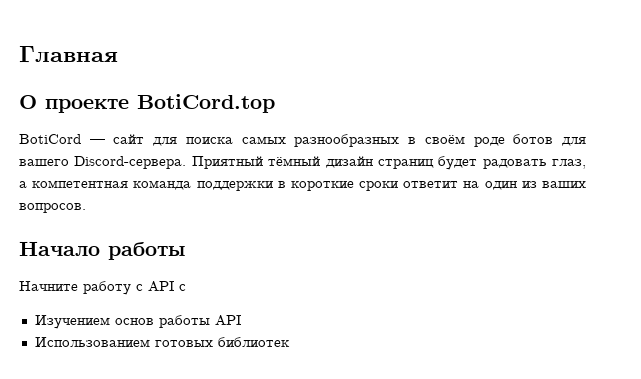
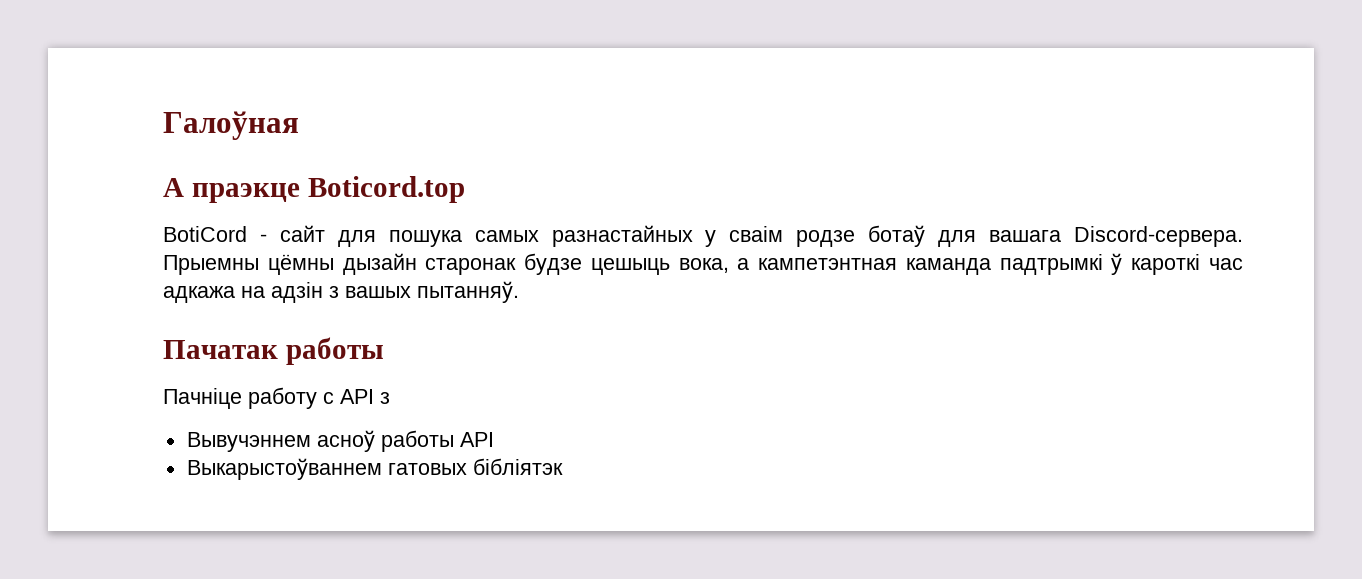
[19,46,118,63] [19,94,275,113] Главная // О проекте BotiСord.top -> [163,111,299,140] [163,176,465,203] Галоўная // А праэкце Boticord.top
[89,139,105,144] — -> [259,234,267,242] -
[185,134,587,147] [19,156,586,170] [19,180,586,191] [19,203,86,213] [19,241,100,256] поиска самых разнообразных в своём роде ботов для вашего Discord-сервера. Приятный тёмный дизайн страниц будет радовать глаз, а компетентная команда поддержки в короткие сроки ответит на один из ваших вопросов. // Начало -> [388,225,1243,247] [163,253,1243,275] [163,281,519,303] [163,340,278,359] пошука самых разнастайных у сваім родзе ботаў для вашага Discord-сервера. Прыемны цёмны дызайн старонак будзе цешыць вока, а кампетэнтная каманда падтрымкі ў кароткі час адкажа на адзін з вашых пытанняў. // Пачатак
[19,281,78,291] Начните -> [163,388,242,409] Пачніце
[179,284,186,291] [34,315,154,329] с // Изучением основ -> [380,392,390,404] [186,430,375,452] з // Вывучэннем асноў
[34,337,290,347] Использованием готовых библиотек -> [186,458,563,480] Выкарыстоўваннем гатовых бібліятэк

